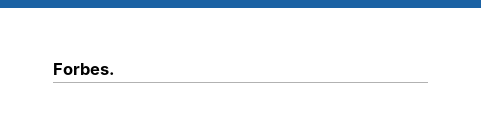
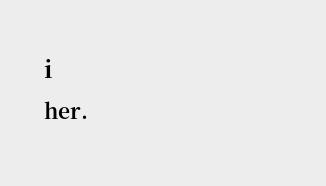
[53,63,115,75] Forbes. -> [44,59,53,78] [44,101,88,119] i // her.

